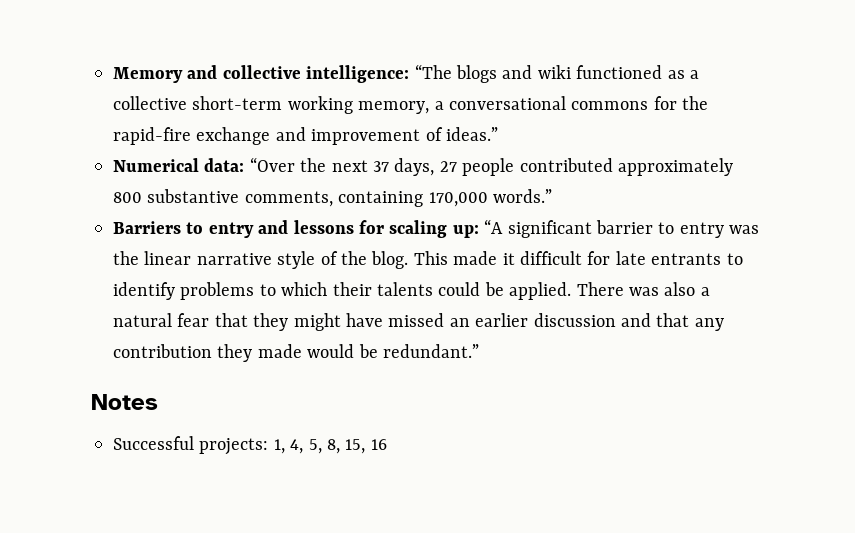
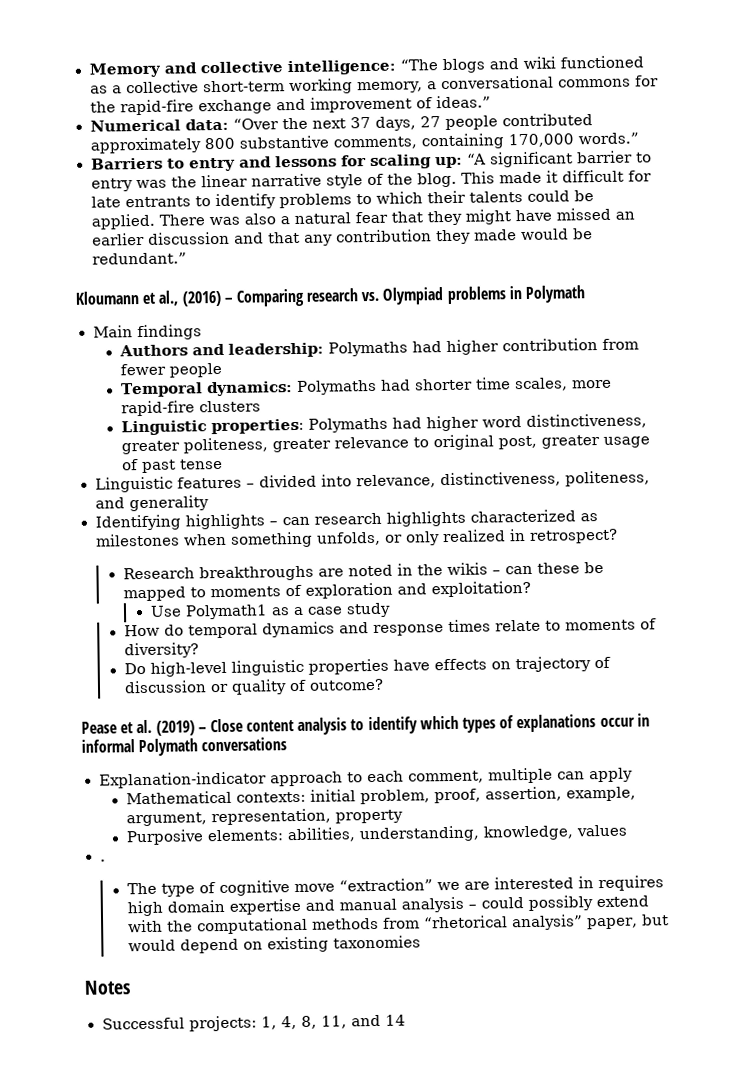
(479, 351) none -> [75,285,586,307] [92,324,202,341] [118,338,639,358] [119,362,222,378] [120,377,612,398] [120,400,261,417] [120,413,647,436] [120,434,650,455] [121,458,223,474] [94,470,650,493] [94,495,209,512] [94,509,598,531] [94,528,618,548] [122,561,604,582] [122,580,531,602] [149,602,391,620] [123,618,657,639] [123,642,199,659] [123,656,611,677] [123,678,384,695] [81,713,650,736] [81,737,288,757] [98,767,633,789] [125,786,636,805] [125,808,403,827] [125,824,627,846] [99,859,106,862] [126,875,664,897] [126,895,649,917] [127,914,669,935] [127,935,421,954] // Kloumann et al., (2016) – Comparing research vs. Olympiad problems in Polymath // Main findings // Authors and leadership: Polymaths had higher contribution from fewer people // Temporal dynamics: Polymaths had shorter time scales, more rapid-fire clusters // Linguistic properties: Polymaths had higher word distinctiveness, greater politeness, greater relevance to original post, greater usage of past tense // Linguistic features – divided into relevance, distinctiveness, politeness, and generality // Identifying highlights – can research highlights characterized as milestones when something unfolds, or only realized in retrospect? // Research breakthroughs are noted in the wikis – can these be mapped to moments of exploration and exploitation? // Use Polymath1 as a case study // How do temporal dynamics and response times relate to moments of diversity? // Do high-level linguistic properties have effects on trajectory of discussion or quality of outcome? // Pease et al. (2019) – Close content analysis to identify which types of explanations occur in informal Polymath conversations // Explanation-indicator approach to each comment, multiple can apply // Mathematical contexts: initial problem, proof, assertion, example, argument, representation, property // Purposive elements: abilities, understanding, knowledge, values // . // The type of cognitive move “extraction” we are interested in requires high domain expertise and manual analysis – could possibly extend with the computational methods from “rhetorical analysis” paper, but would depend on existing taxonomies
[308,439,387,454] 5, 8, 15, 16 -> [300,1014,406,1029] 8, 11, and 14

